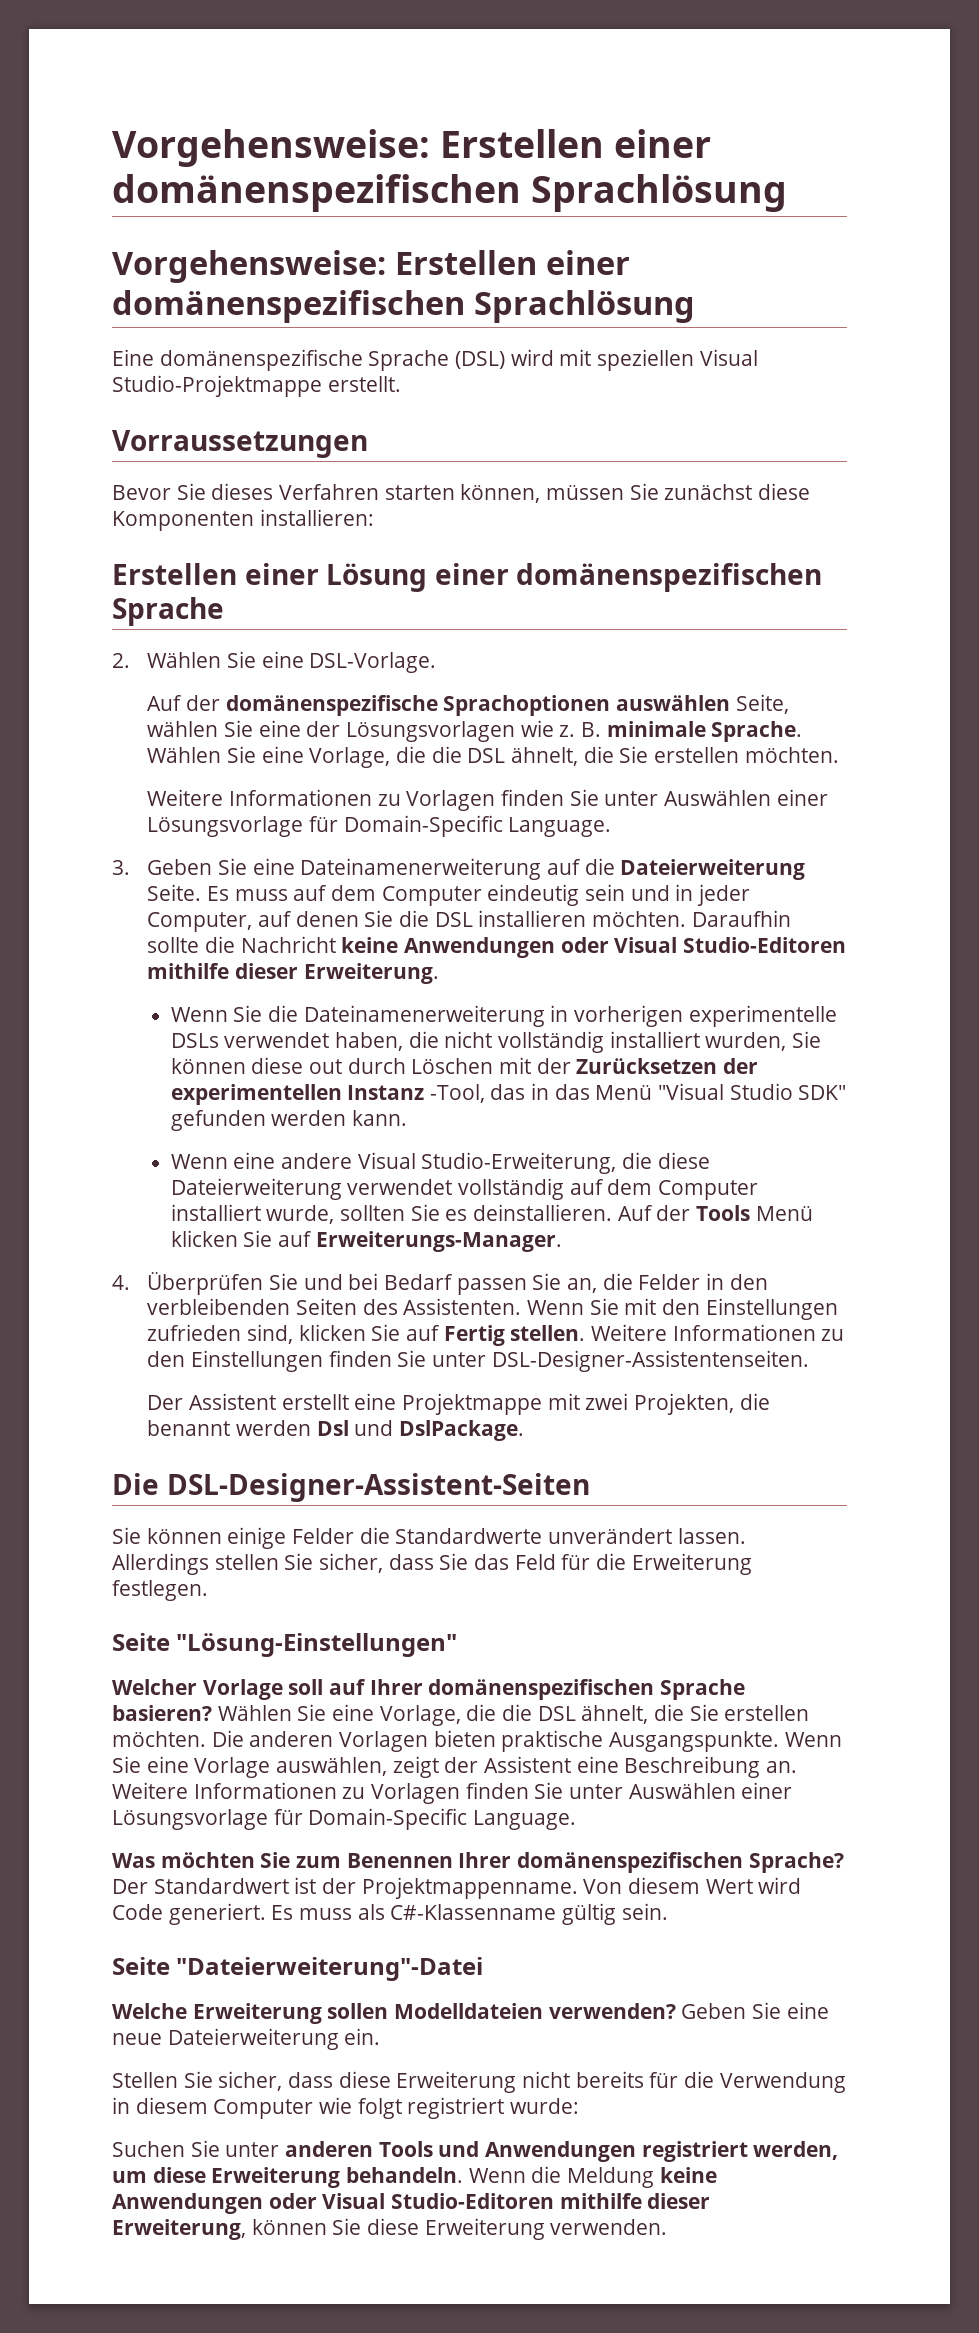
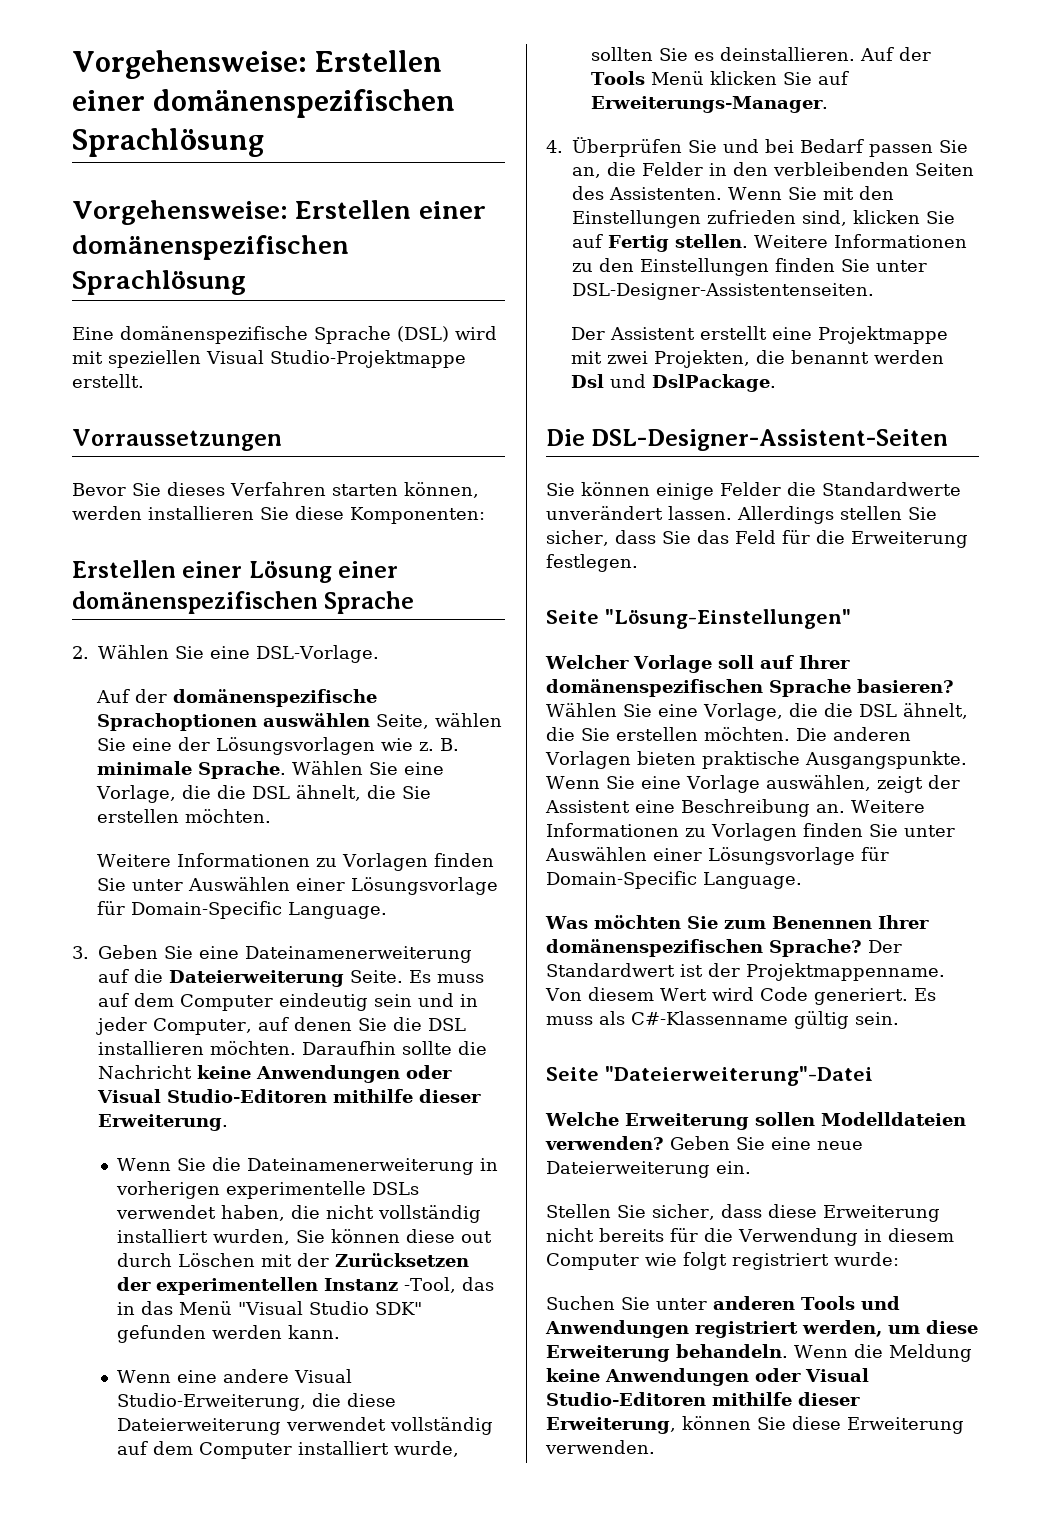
[546,483,811,500] [112,509,374,531] müssen Sie zunächst diese Komponenten installieren: -> [72,506,485,524] werden installieren Sie diese Komponenten:

